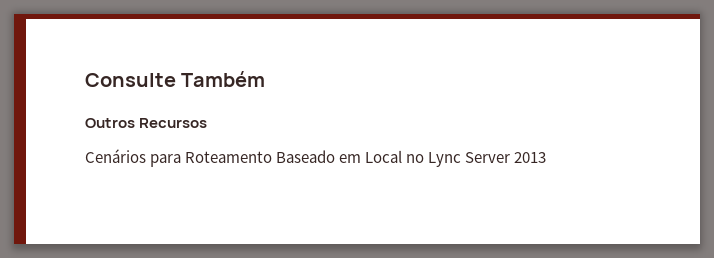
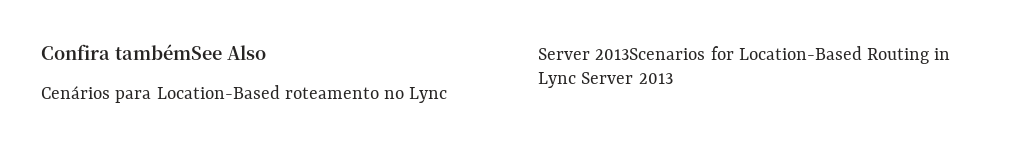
[85,71,266,87] [85,118,208,128] [85,149,425,167] Consulte Também // Outros Recursos // Cenários para Roteamento Baseado em Local no -> [41,44,266,60] [41,85,448,103] [538,46,951,64] Confira tambémSee Also // Cenários para Location-Based roteamento no Lync Server 2013Scenarios for Location-Based Routing in

